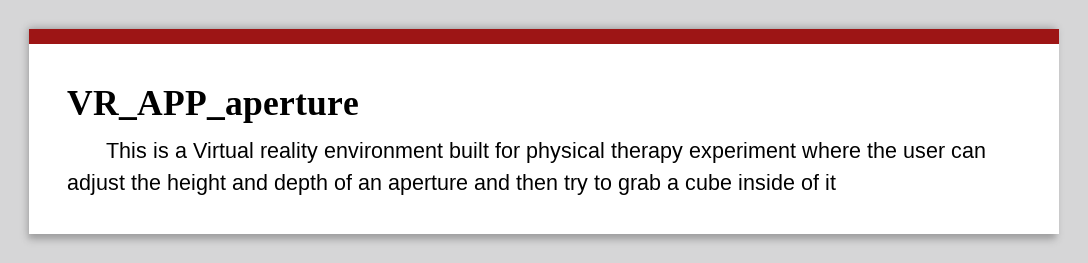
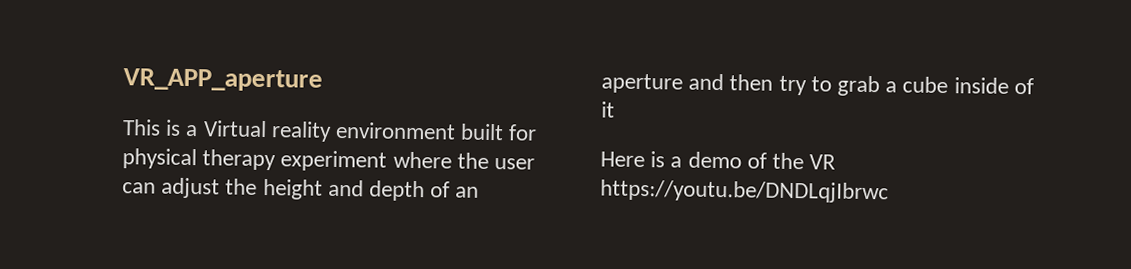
(836, 182) none -> [600,151,837,170] [600,179,889,204] // Here is a demo of the VR https://youtu.be/DNDLqjIbrwc

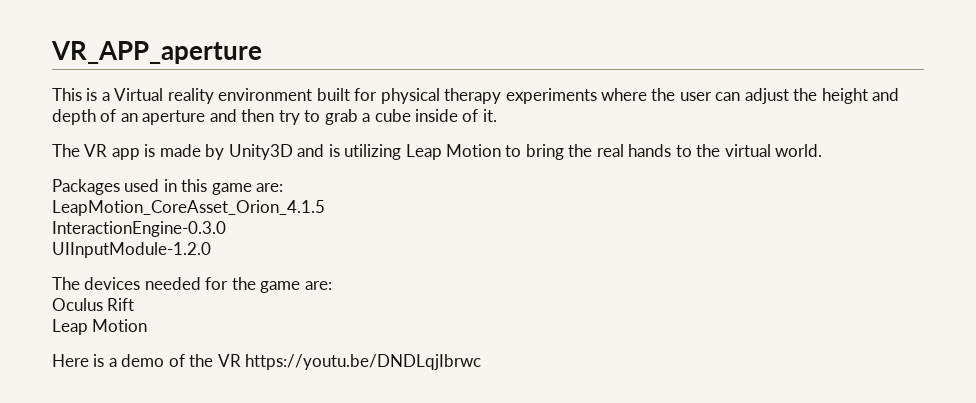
[280,150,388,172] experiment -> [505,88,597,104] experiments
[601,101,615,118] it -> [482,109,497,122] [52,144,823,160] [52,179,284,195] [52,200,325,216] [52,221,226,237] [52,242,211,258] [52,277,332,293] [52,298,135,311] [52,319,148,335] it. // The VR app is made by Unity3D and is utilizing Leap Motion to bring the real hands to the virtual world. // Packages used in this game are: // LeapMotion_CoreAsset_Orion_4.1.5 // InteractionEngine-0.3.0 // UIInputModule-1.2.0 // The devices needed for the game are: // Oculus Rift // Leap Motion

